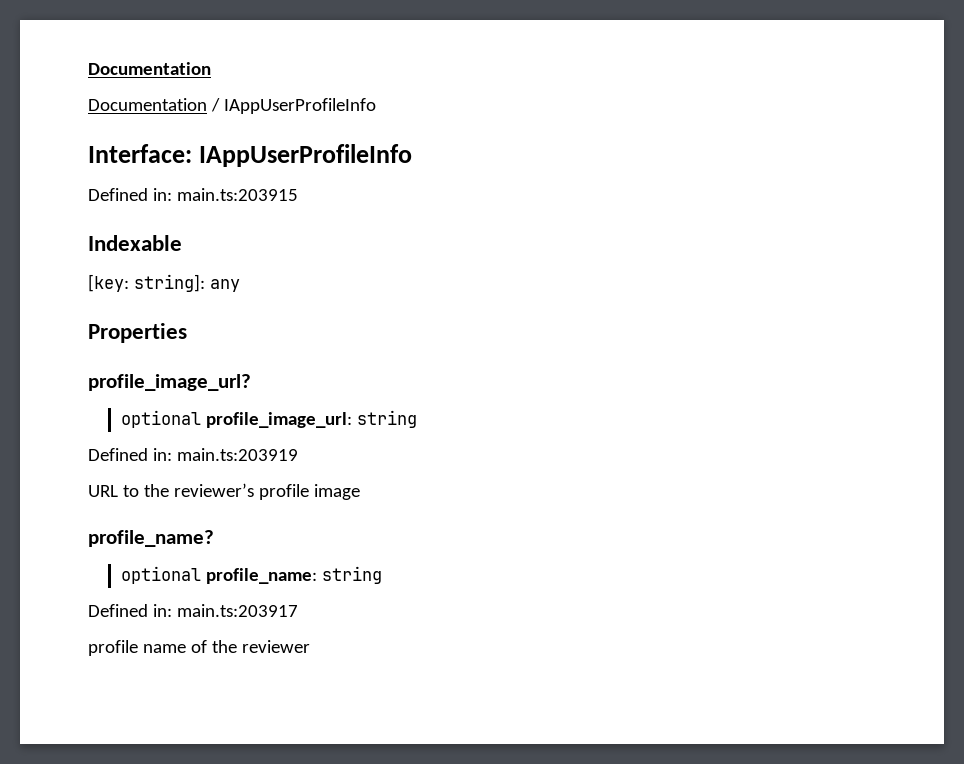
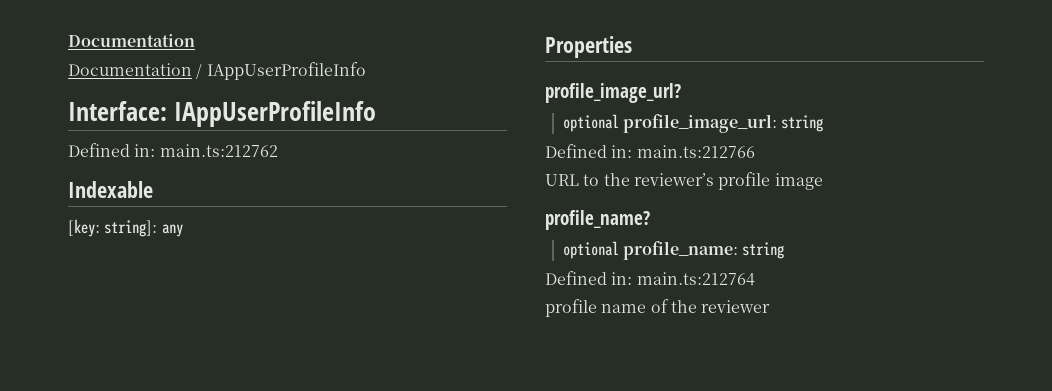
[176,188,298,201] main.ts:203915 -> [159,144,278,157] main.ts:212762
[176,448,298,461] main.ts:203919 -> [636,145,755,158] main.ts:212766
[176,604,298,617] main.ts:203917 -> [636,272,755,286] main.ts:212764

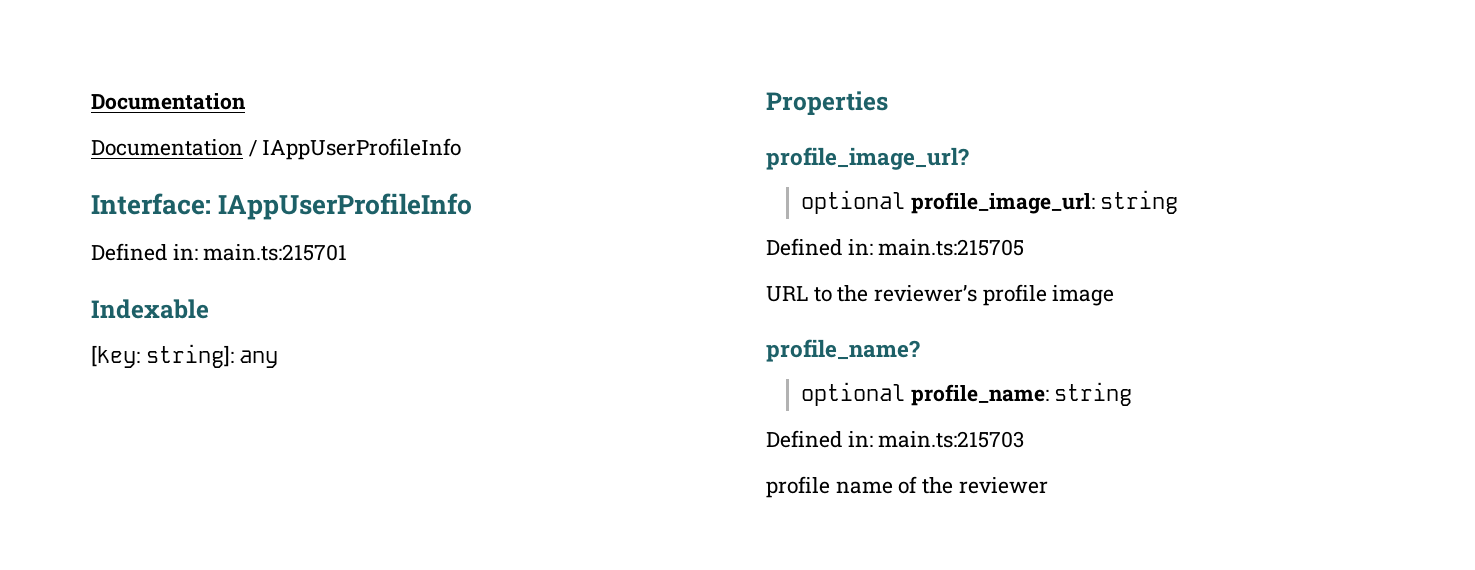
[159,144,278,157] main.ts:212762 -> [203,244,348,261] main.ts:215701
[636,145,755,158] main.ts:212766 -> [878,239,1025,256] main.ts:215705
[636,272,755,286] main.ts:212764 -> [878,431,1025,448] main.ts:215703

